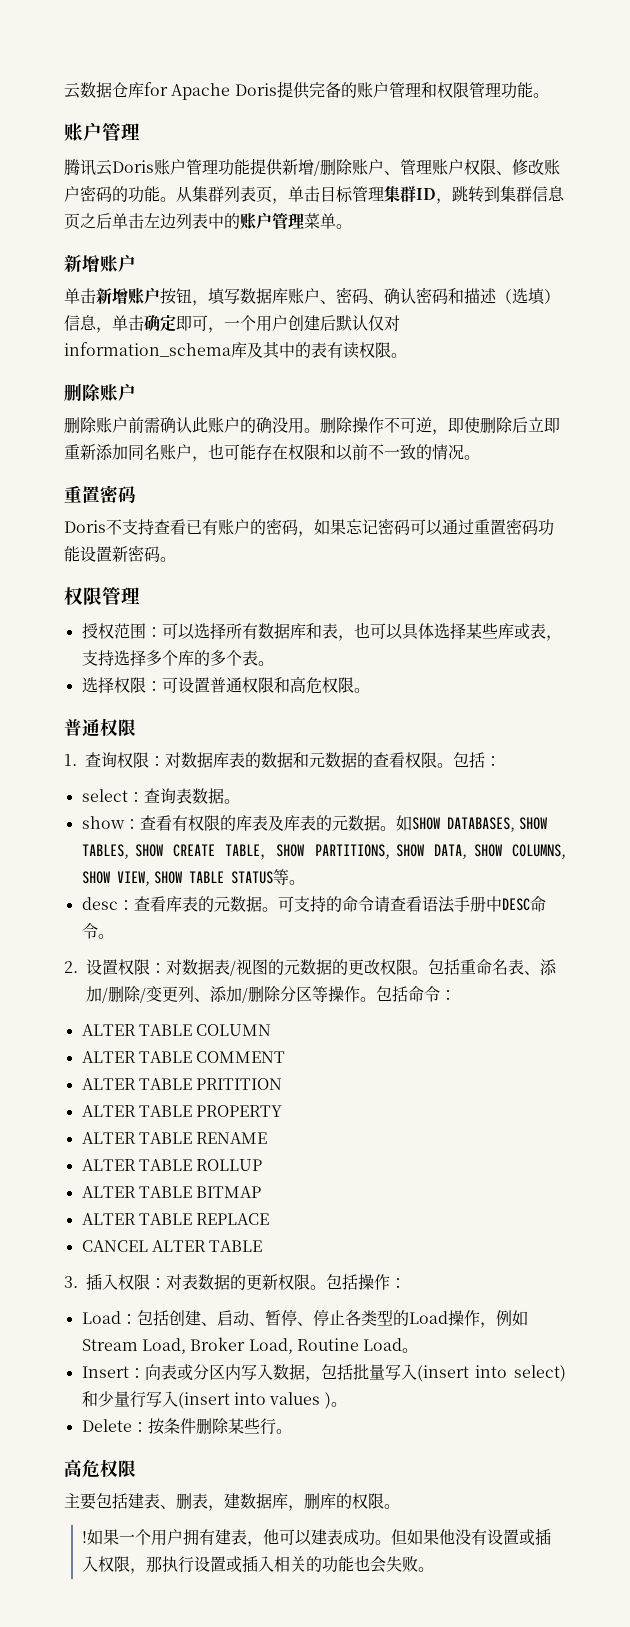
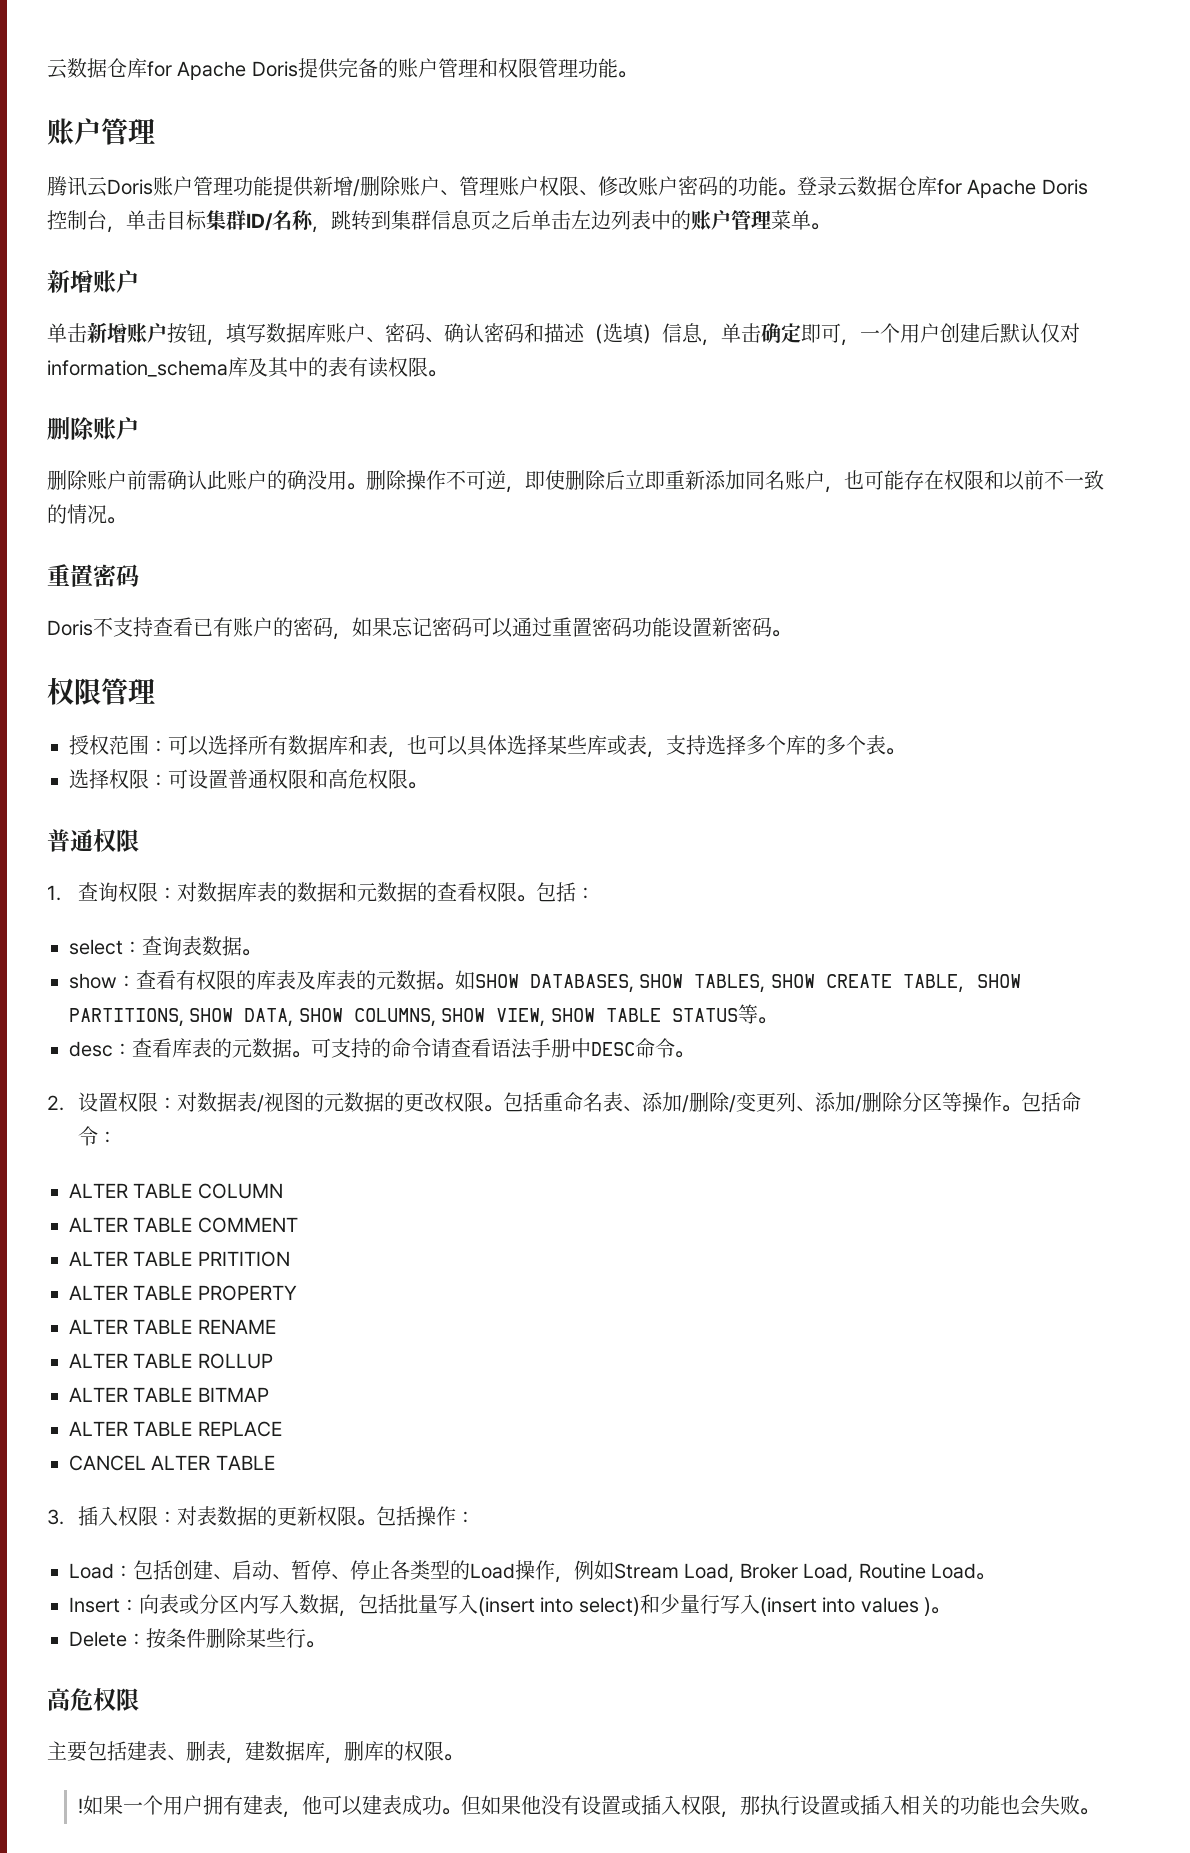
[176,185,436,204] 从集群列表页，单击目标管理集群ID -> [797,176,1088,198] [47,210,314,233] 登录云数据仓库for Apache Doris控制台，单击目标集群ID/名称

